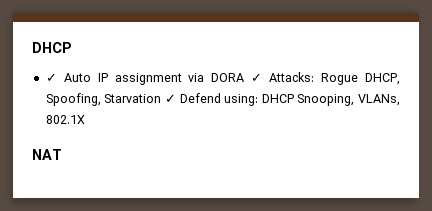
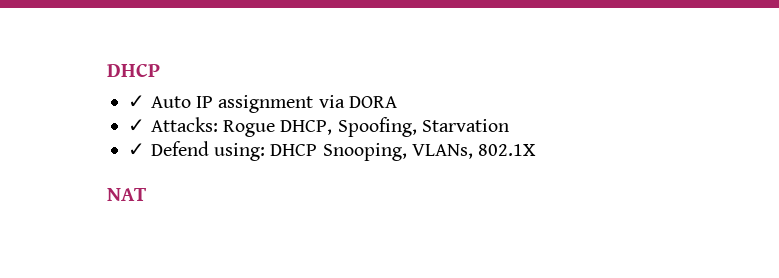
(245, 77) none -> (397, 102) //
(162, 98) none -> (509, 125) //

